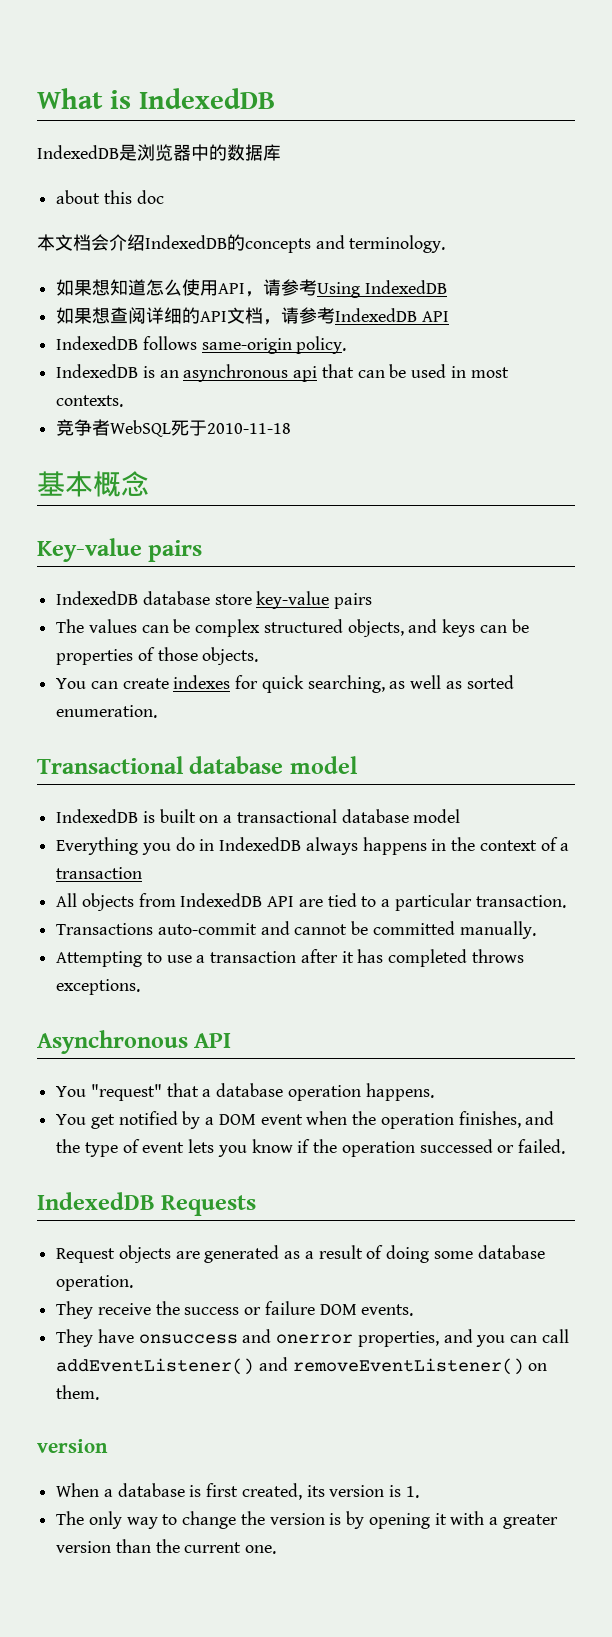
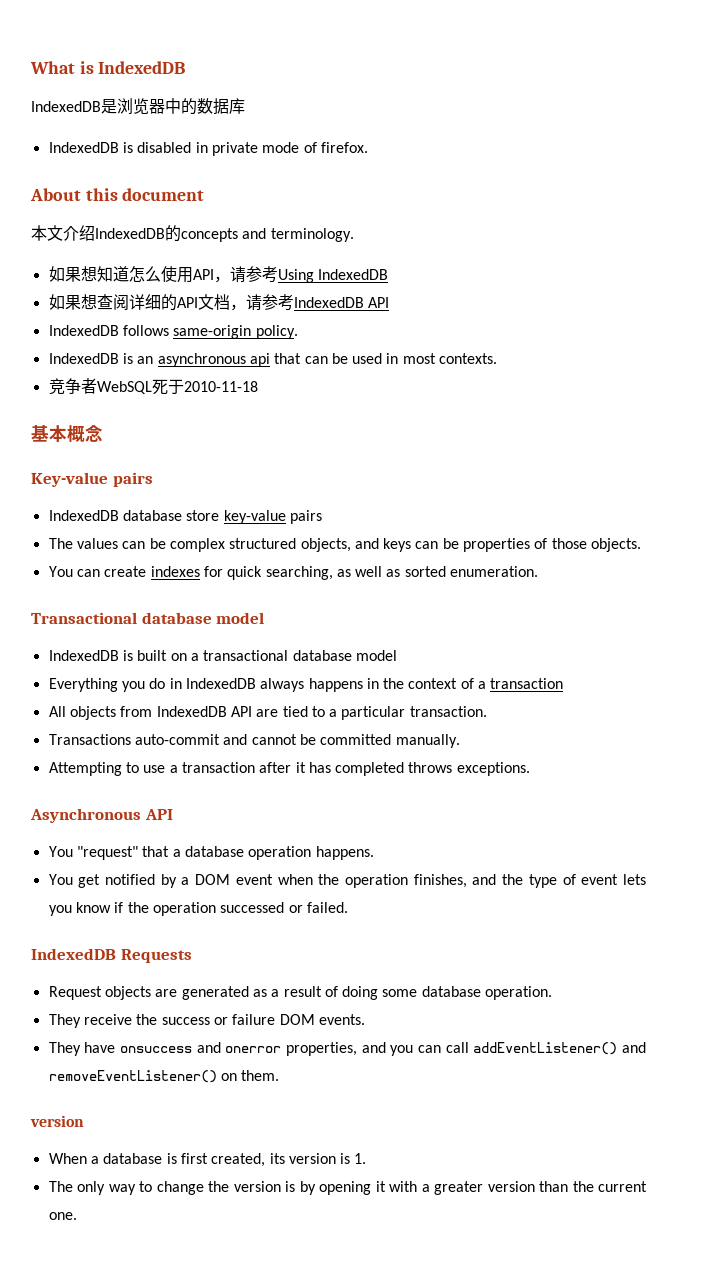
[56,190,164,204] about this doc -> [48,142,368,156] [30,188,205,201] IndexedDB is disabled in private mode of firefox. // About this document
[73,234,109,251] 档会 -> (63, 233) none

